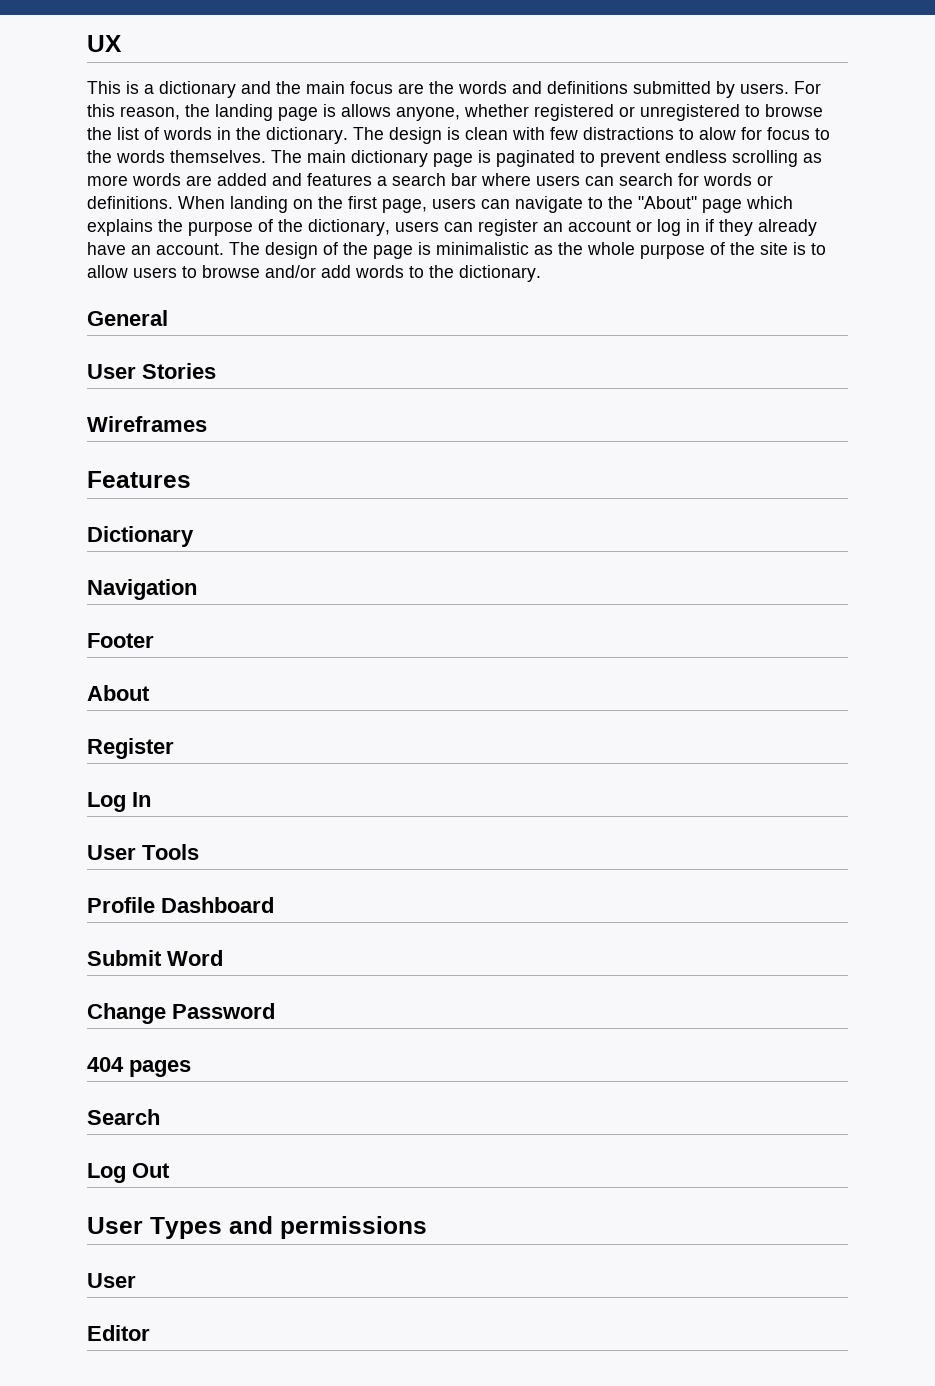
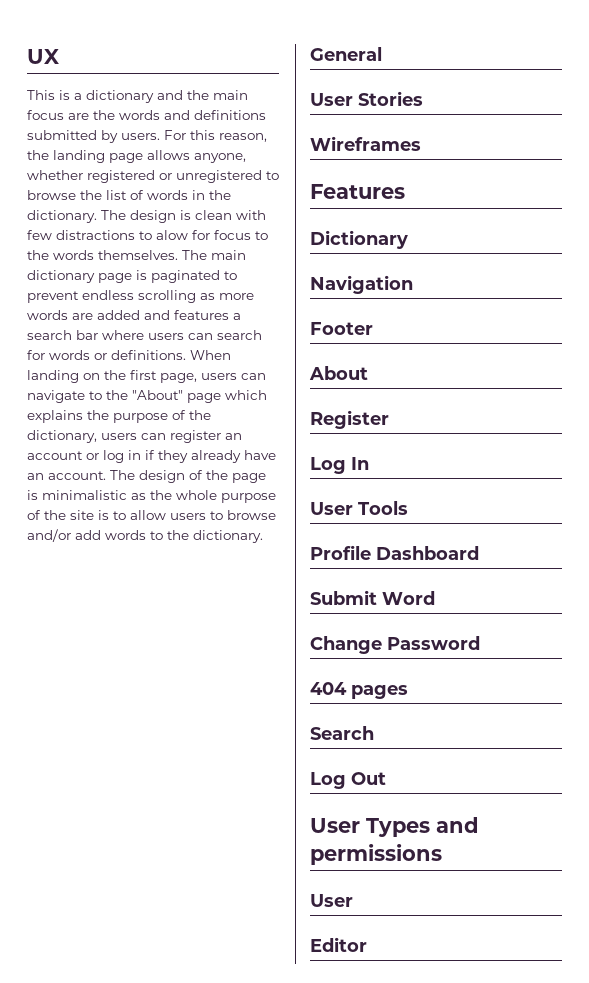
[323,104,336,117] is -> (143, 158) none

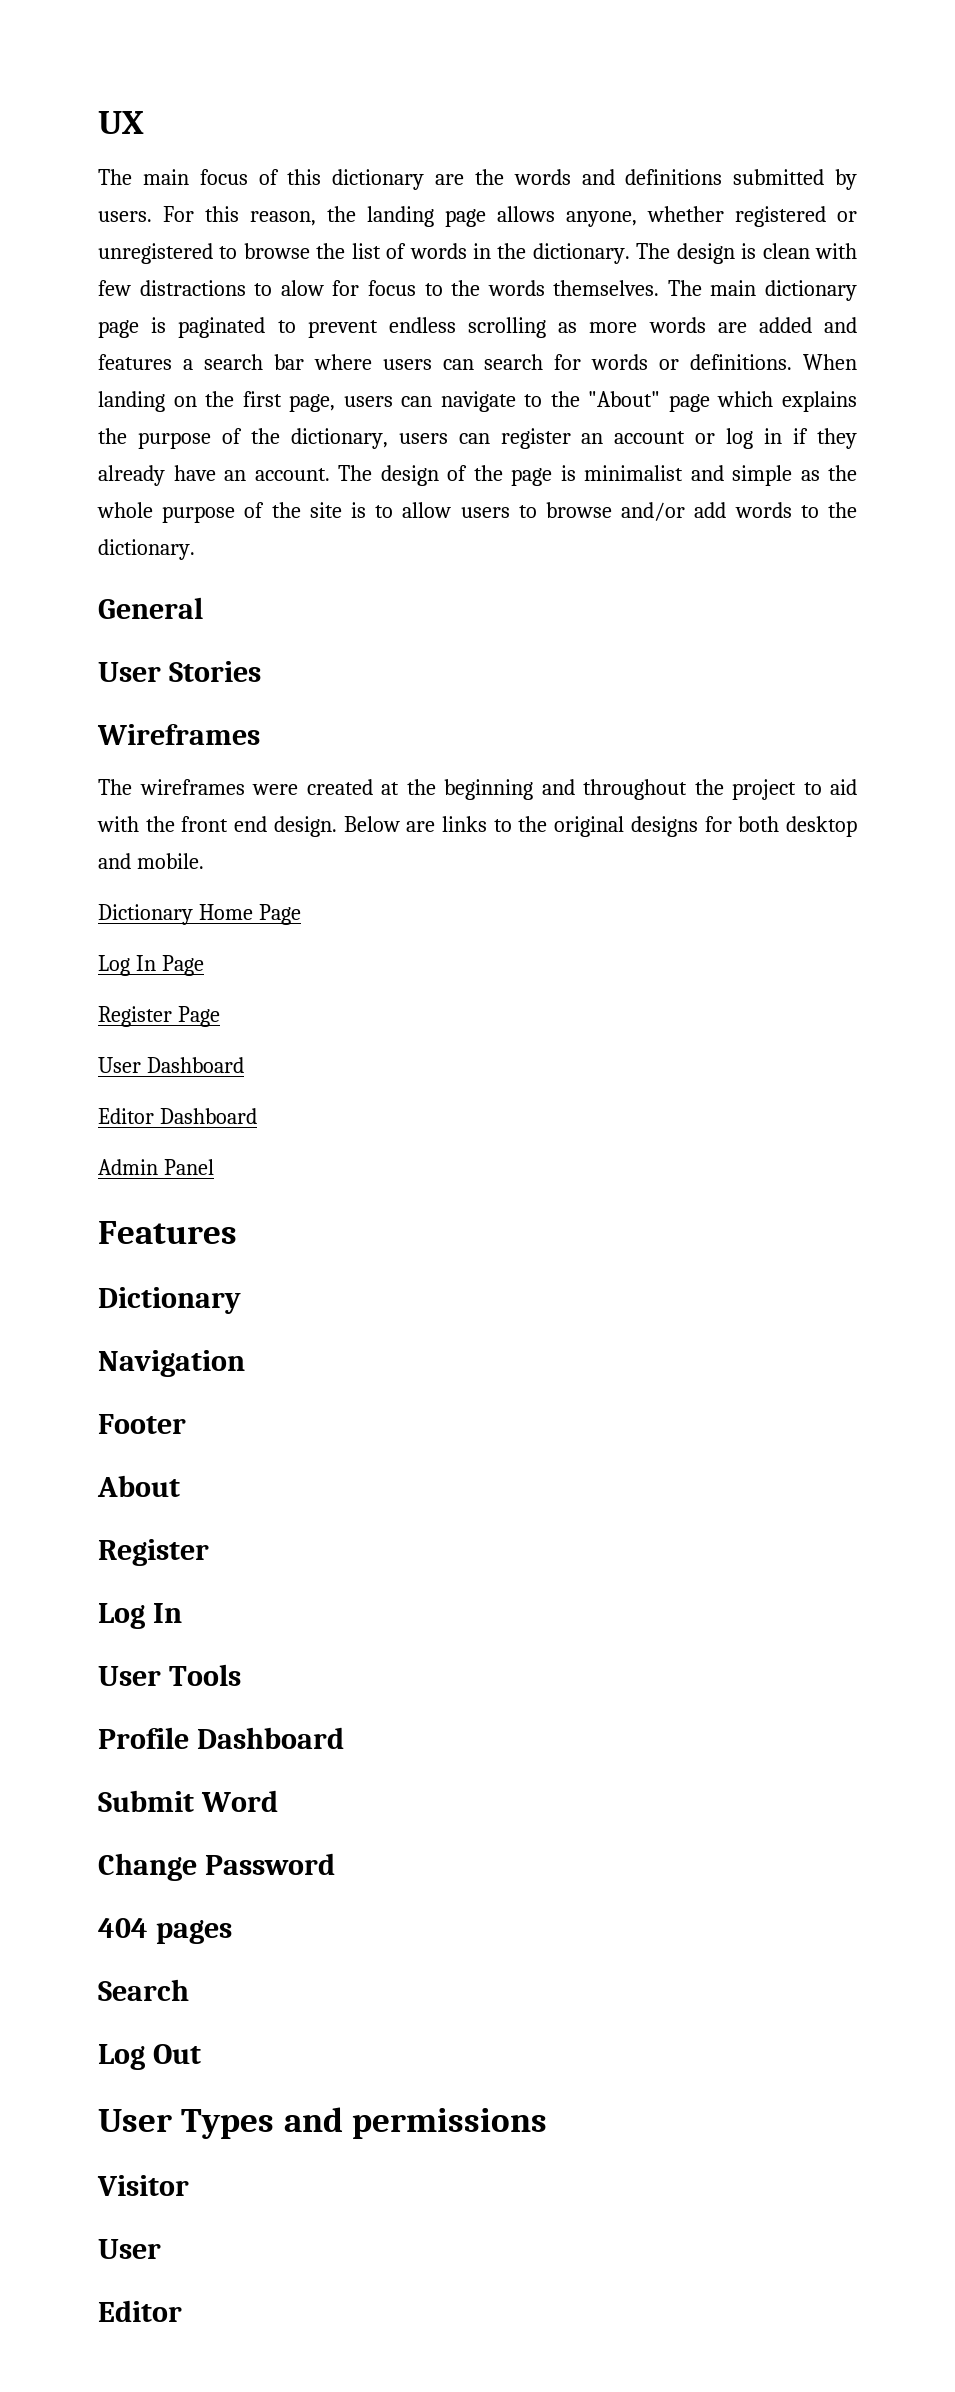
[27,90,248,103] [27,110,64,120] This is a dictionary and the main focus -> [98,169,425,190] The main focus of this dictionary
[42,490,127,500] minimalistic -> [584,465,792,486] minimalist and simple
(421, 143) none -> [98,779,857,800] [97,816,857,837] [98,853,204,869] [98,904,301,925] [98,955,204,976] [98,1006,220,1027] [98,1057,244,1073] [98,1108,257,1124] [98,1159,214,1175] // The wireframes were created at the beginning and throughout the project to aid with the front end design. Below are links to the original designs for both desktop and mobile. // Dictionary Home Page // Log In Page // Register Page // User Dashboard // Editor Dashboard // Admin Panel
(442, 854) none -> [97,2175,189,2196] // Visitor

